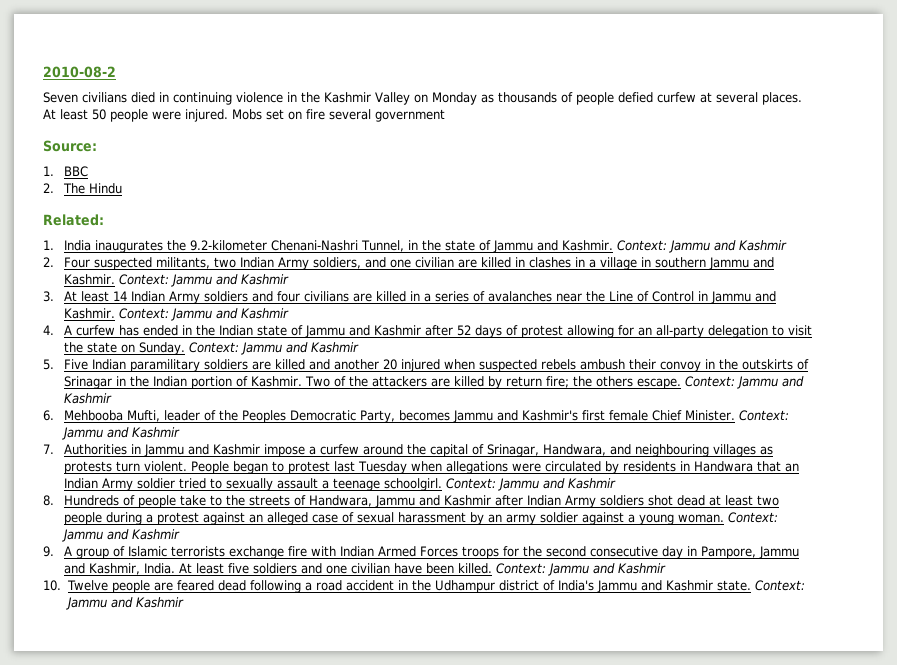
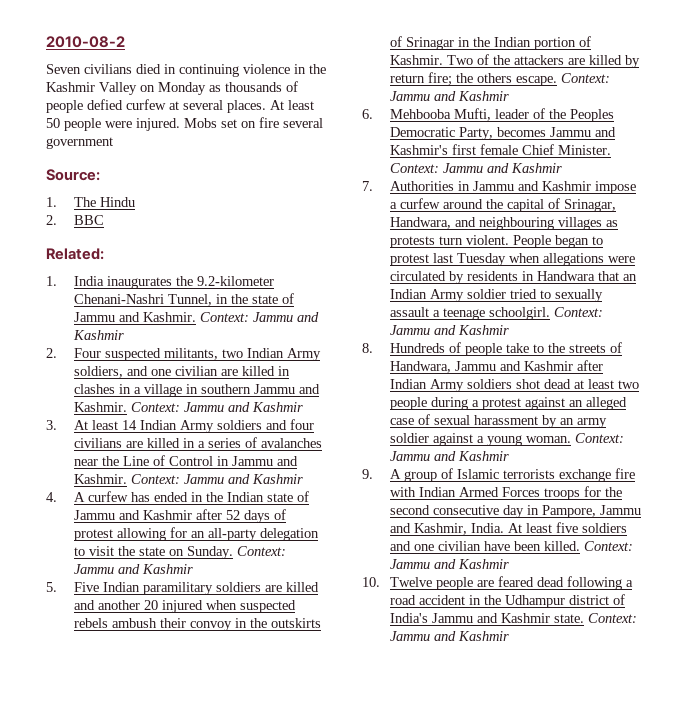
[64,166,89,177] [43,183,123,194] BBC // 2. The Hindu -> [73,197,135,207] [46,215,104,225] The Hindu // 2. BBC

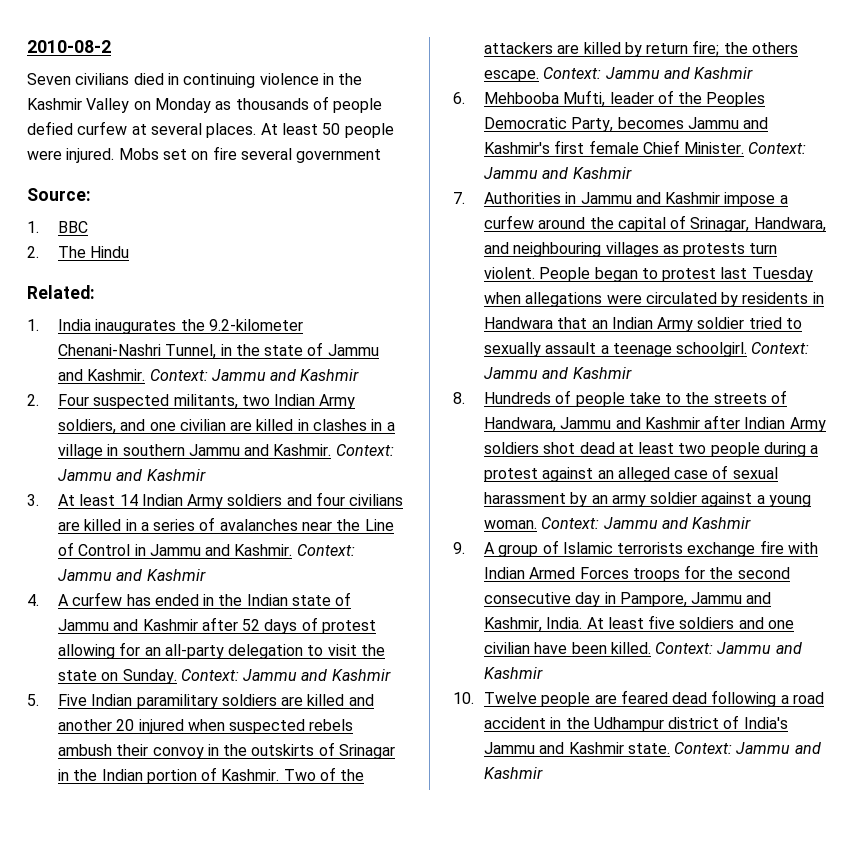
(57, 202) none -> [57,221,88,233] [27,246,39,258] BBC // 2.
[46,215,104,225] // 2. BBC -> (130, 252) none

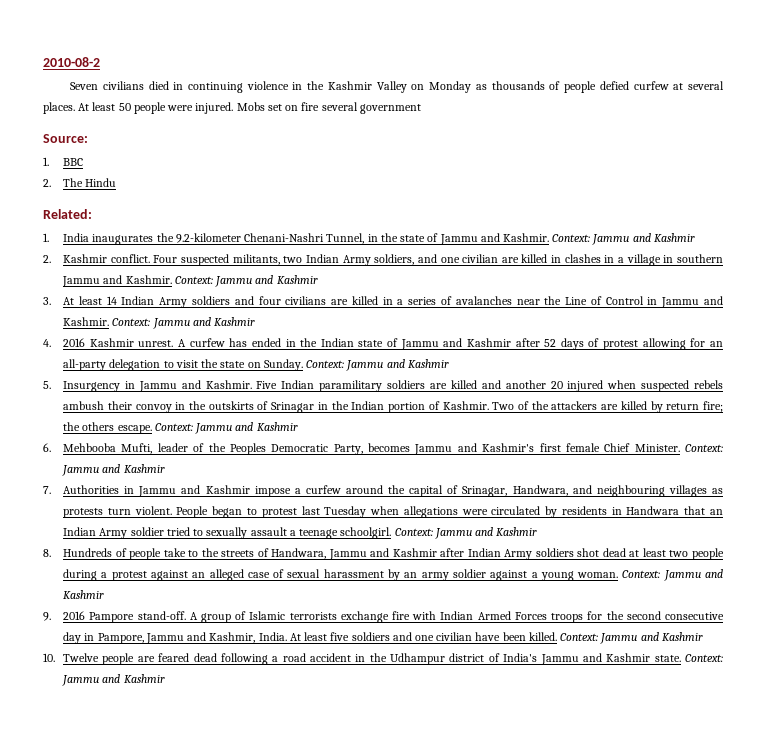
(39, 400) none -> [63,254,150,263] Kashmir conflict.
(39, 600) none -> [63,338,174,347] 2016 Kashmir unrest.
(39, 700) none -> [63,380,252,392] Insurgency in Jammu and Kashmir.
(465, 548) none -> [63,611,186,623] 2016 Pampore stand-off.

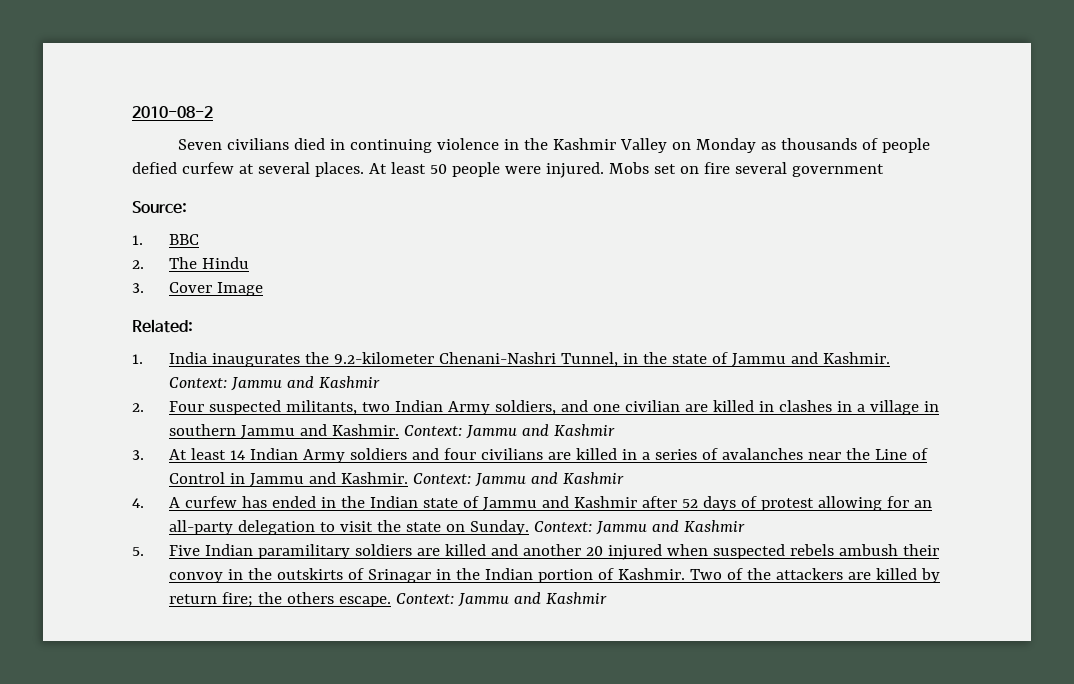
(117, 182) none -> [132,282,263,296] // 3. Cover Image
[63,254,150,263] Kashmir conflict. -> (144, 407) none
[63,338,174,347] 2016 Kashmir unrest. -> (144, 503) none
[63,380,252,392] Insurgency in Jammu and Kashmir. -> (144, 551) none
[43,443,724,455] [62,464,165,476] [43,485,723,497] [63,506,724,518] [63,527,538,539] [43,548,725,560] [63,569,724,581] [63,590,105,599] [43,611,724,623] [63,632,703,644] [43,653,723,665] [62,674,165,686] // 6. Mehbooba Mufti, leader of the Peoples Democratic Party, becomes Jammu and Kashmir's first female Chief Minister. Context: Jammu and Kashmir // 7. Authorities in Jammu and Kashmir impose a curfew around the capital of Srinagar, Handwara, and neighbouring villages as protests turn violent. People began to protest last Tuesday when allegations were circulated by residents in Handwara that an Indian Army soldier tried to sexually assault a teenage schoolgirl. Context: Jammu and Kashmir // 8. Hundreds of people take to the streets of Handwara, Jammu and Kashmir after Indian Army soldiers shot dead at least two people during a protest against an alleged case of sexual harassment by an army soldier against a young woman. Context: Jammu and Kashmir // 9. 2016 Pampore stand-off. A group of Islamic terrorists exchange fire with Indian Armed Forces troops for the second consecutive day in Pampore, Jammu and Kashmir, India. At least five soldiers and one civilian have been killed. Context: Jammu and Kashmir // 10. Twelve people are feared dead following a road accident in the Udhampur district of India's Jammu and Kashmir state. Context: Jammu and Kashmir -> (607, 598) none

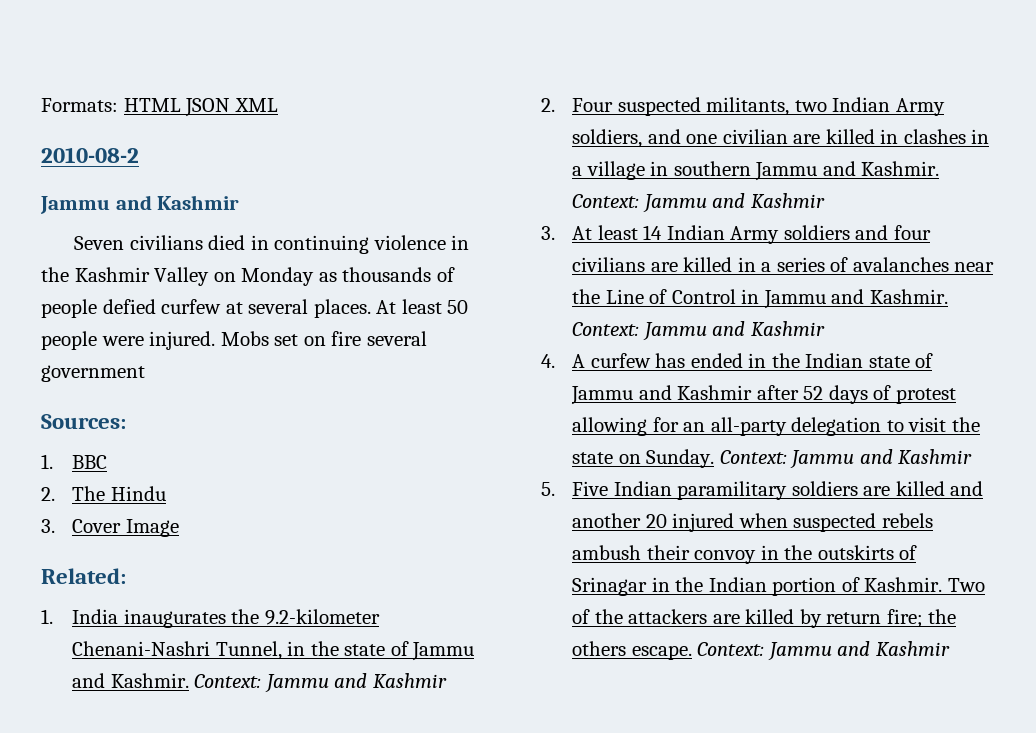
[132,106,213,118] 2010-08-2 -> [41,98,278,117] [41,147,139,163] [40,195,240,214] Formats: HTML JSON XML // 2010-08-2 // Jammu and Kashmir
[132,201,187,214] Source: -> [41,414,126,429] Sources:

